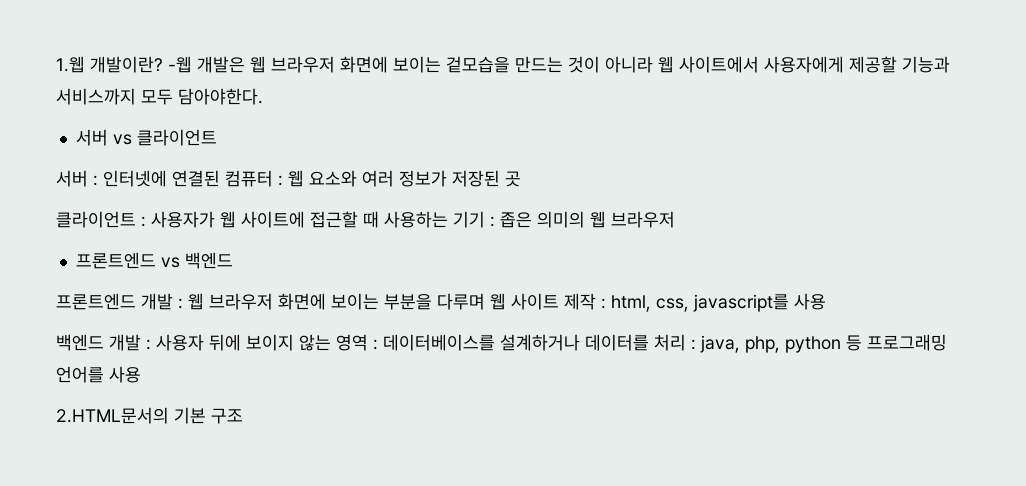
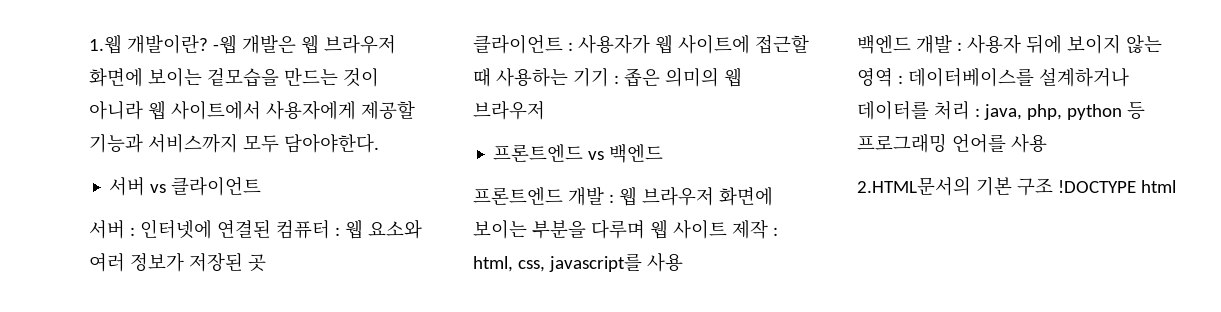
(243, 416) none -> [1057,180,1176,193] !DOCTYPE html

